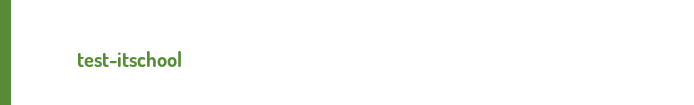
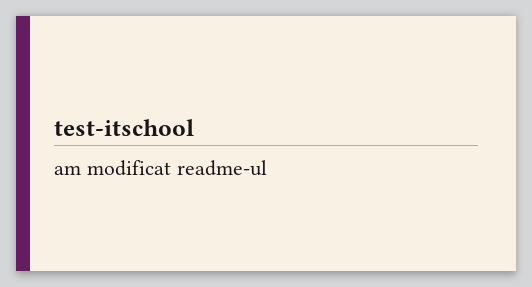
(182, 59) none -> [54,160,267,176] // am modificat readme-ul

